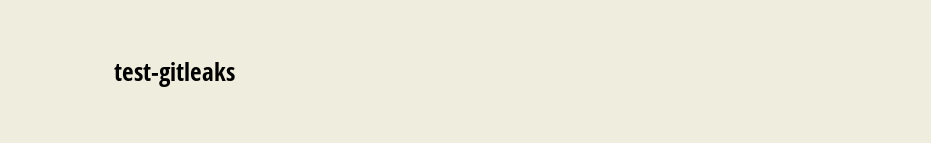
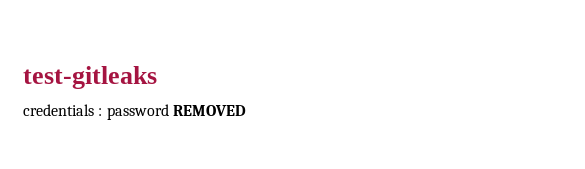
(235, 74) none -> [23,104,246,120] // credentials : password REMOVED

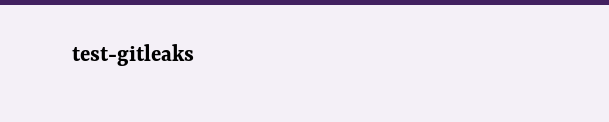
[23,104,246,120] // credentials : password REMOVED -> (194, 55) none

